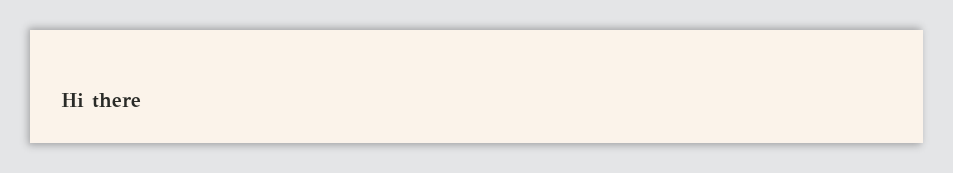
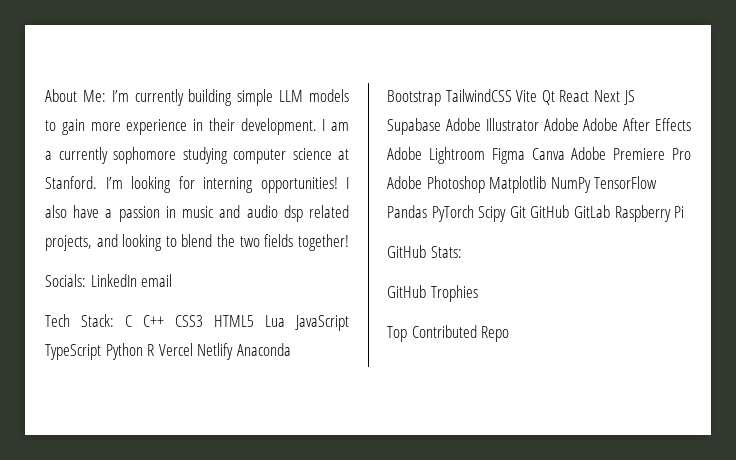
[61,93,141,108] Hi there -> [45,89,349,106] [45,118,349,135] [45,147,349,164] [45,176,349,193] [45,205,350,222] [45,234,349,251] [45,274,173,287] [45,314,349,331] [45,343,291,360] [387,89,635,106] [387,118,691,135] [387,147,691,164] [387,176,658,193] [387,205,685,222] [387,245,462,258] [387,285,478,302] [387,325,510,342] About Me: I’m currently building simple LLM models to gain more experience in their development. I am a currently sophomore studying computer science at Stanford. I’m looking for interning opportunities! I also have a passion in music and audio dsp related projects, and looking to blend the two fields together! // Socials: LinkedIn email // Tech Stack: C C++ CSS3 HTML5 Lua JavaScript TypeScript Python R Vercel Netlify Anaconda Bootstrap TailwindCSS Vite Qt React Next JS Supabase Adobe Illustrator Adobe Adobe After Effects Adobe Lightroom Figma Canva Adobe Premiere Pro Adobe Photoshop Matplotlib NumPy TensorFlow Pandas PyTorch Scipy Git GitHub GitLab Raspberry Pi // GitHub Stats: // GitHub Trophies // Top Contributed Repo

